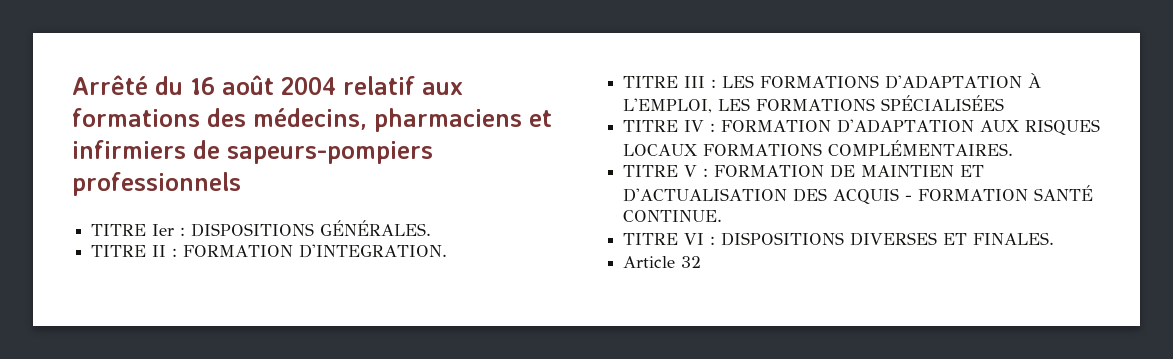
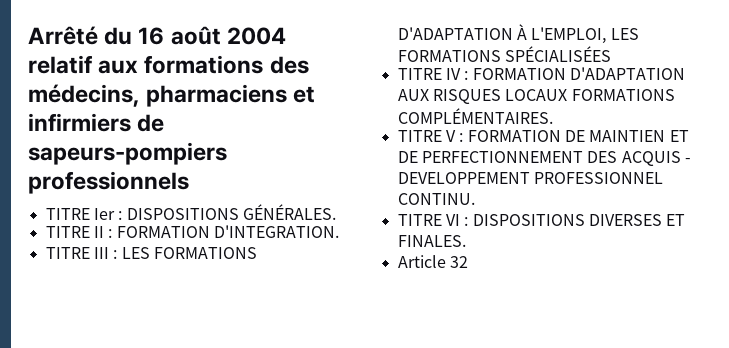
[623,188,788,202] D'ACTUALISATION -> [397,151,583,163] DE PERFECTIONNEMENT
[918,185,1094,201] [623,210,723,222] FORMATION SANTÉ CONTINUE. -> [397,172,663,184] [397,193,475,205] DEVELOPPEMENT PROFESSIONNEL CONTINU.

